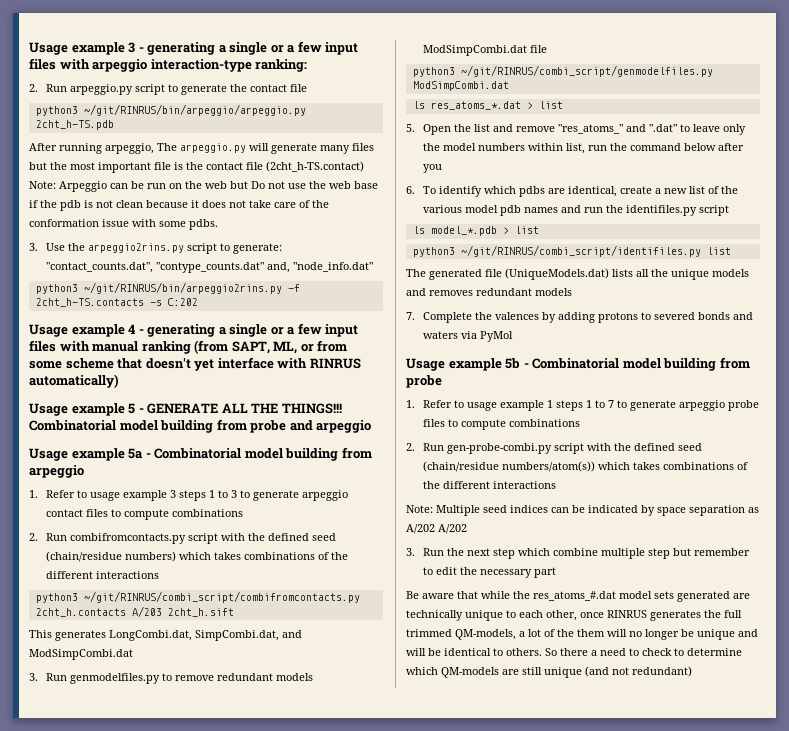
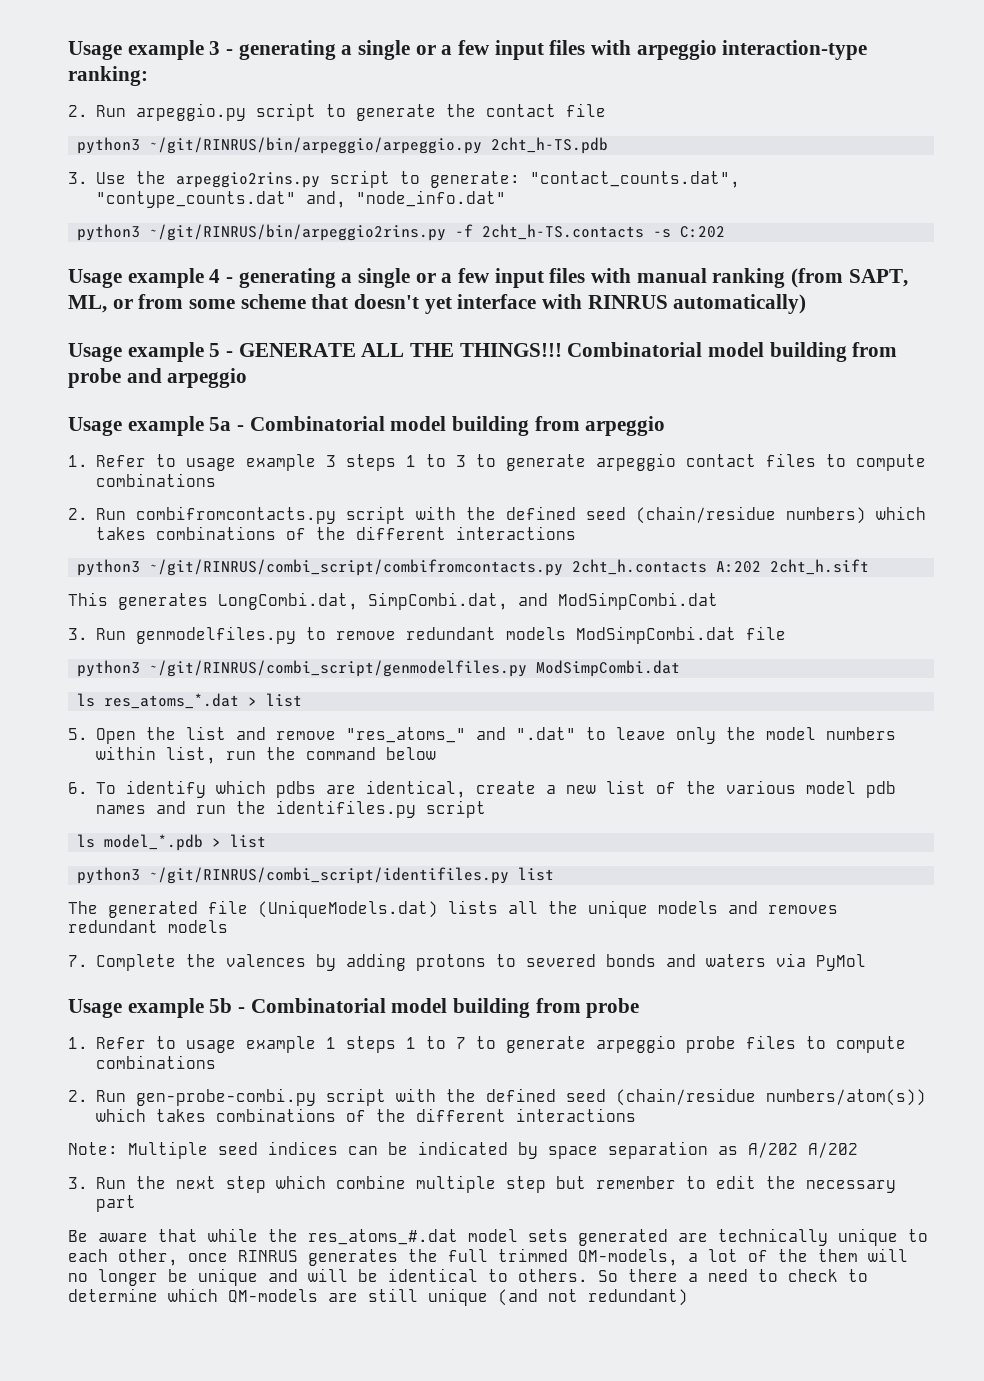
[29,143,374,154] [29,161,364,173] [29,181,378,192] [29,200,329,211] [29,219,218,230] // After running arpeggio, The arpeggio.py will generate many files but the most important file is the contact file (2cht_h-TS.contact) Note: Arpeggio can be run on the web but Do not use the web base if the pdb is not clean because it does not take care of the conformation issue with some pdbs. -> (609, 145) none
[131,606,162,617] A/203 -> [716,561,762,573] A:202
[718,143,745,151] [423,164,443,173] after you -> (436, 753) none

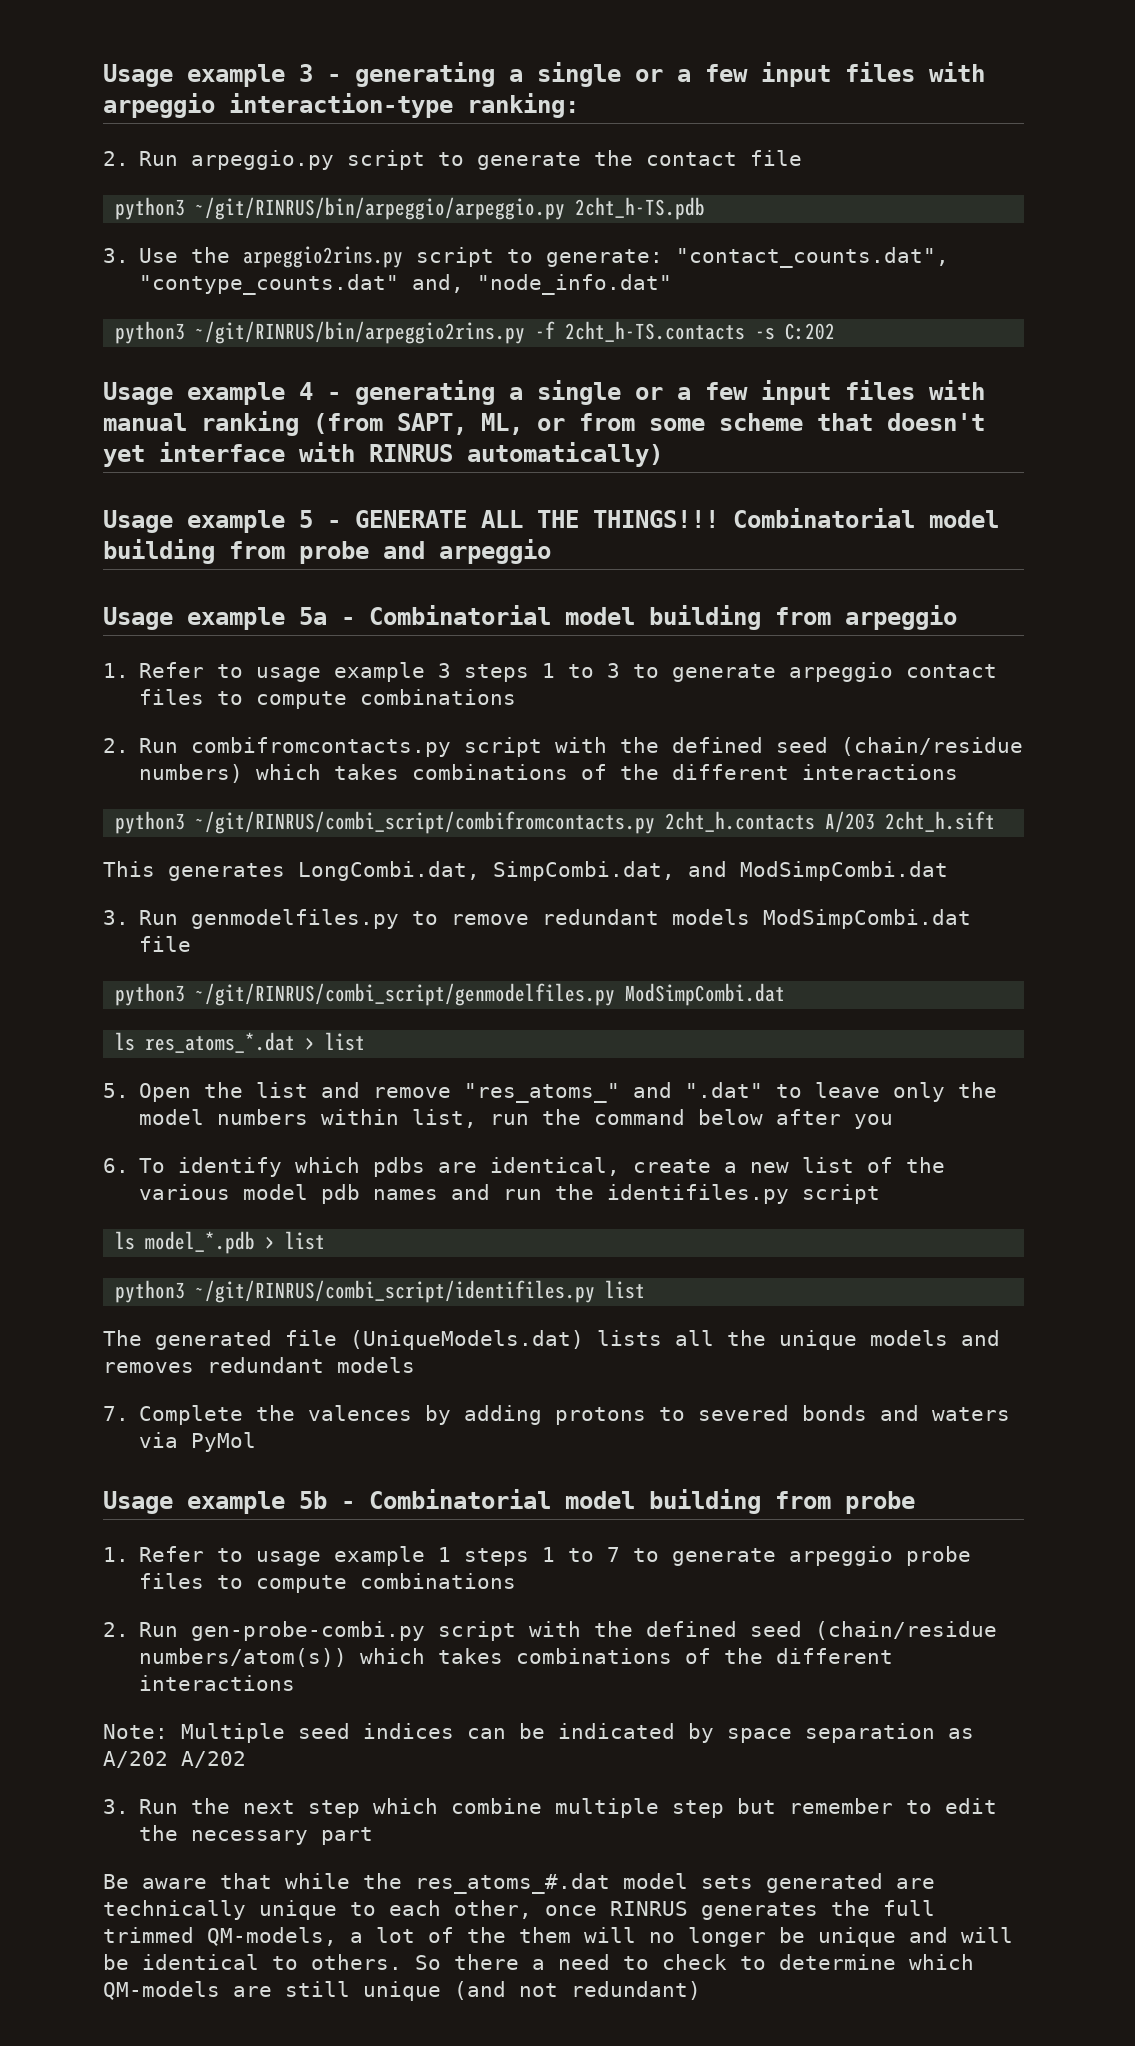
[716,561,762,573] A:202 -> [825,811,876,833] A/203
(436, 753) none -> [776,1109,894,1129] after you

